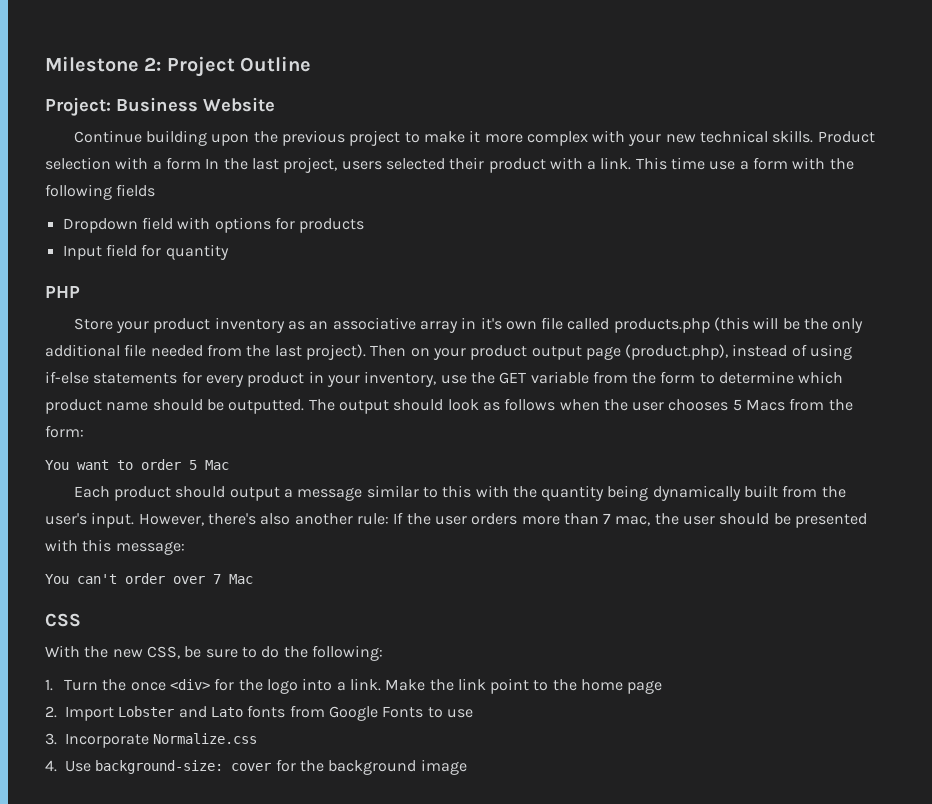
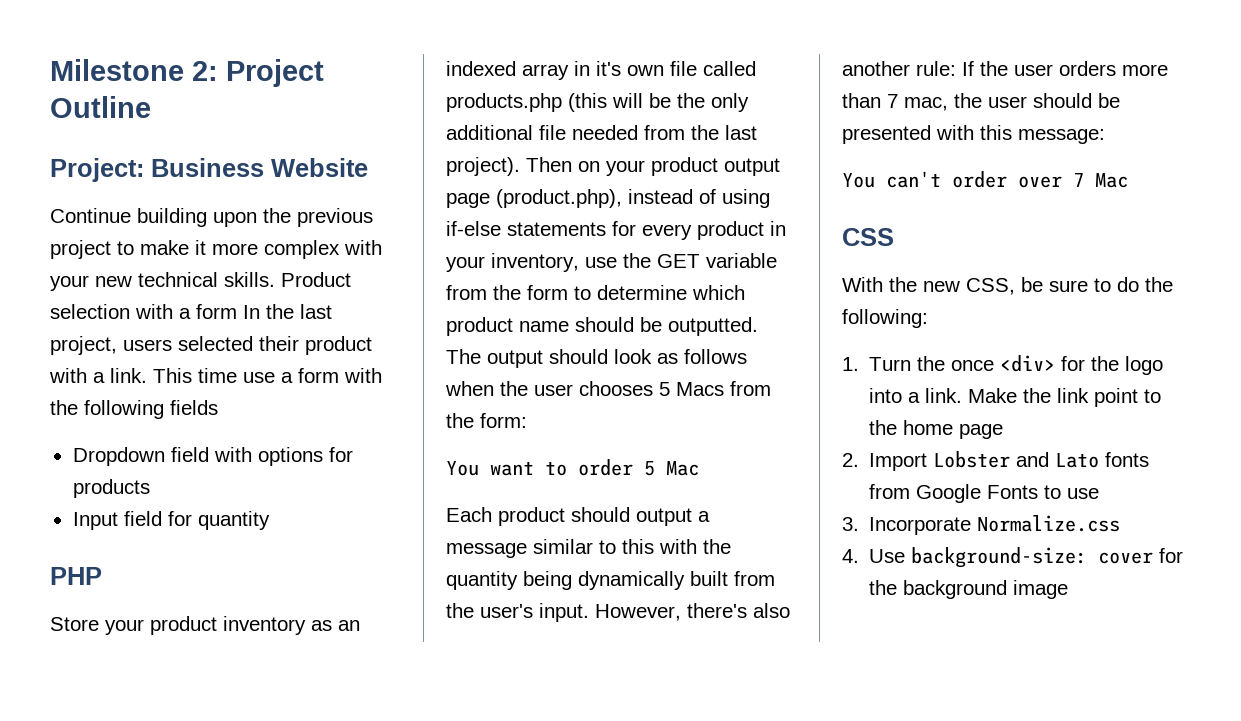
[332,317,416,330] associative -> [446,61,516,76] indexed

